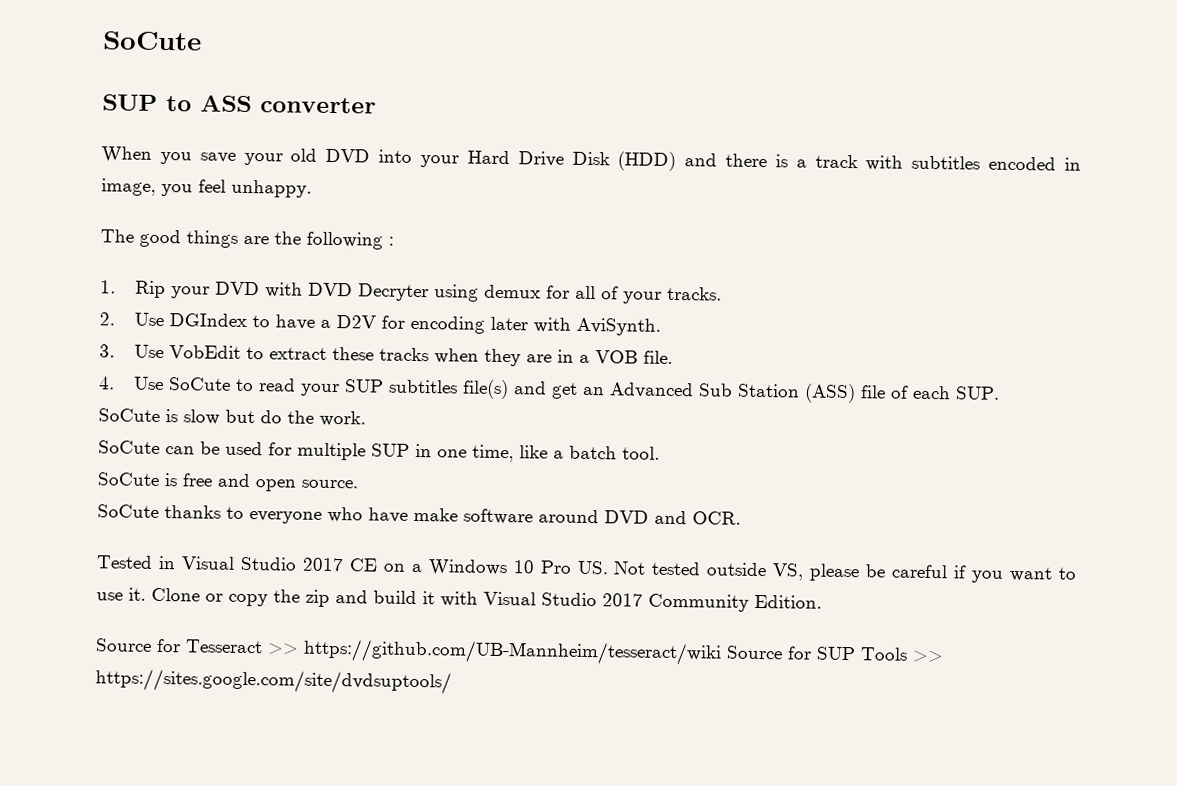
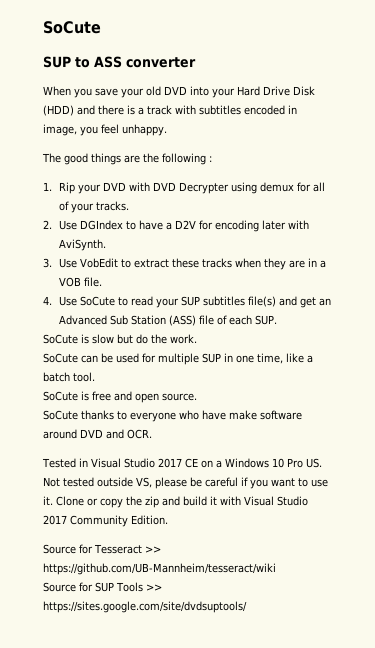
[357,283,429,302] Decryter -> [179,182,230,194] Decrypter
(722, 652) none -> (276, 569) //

